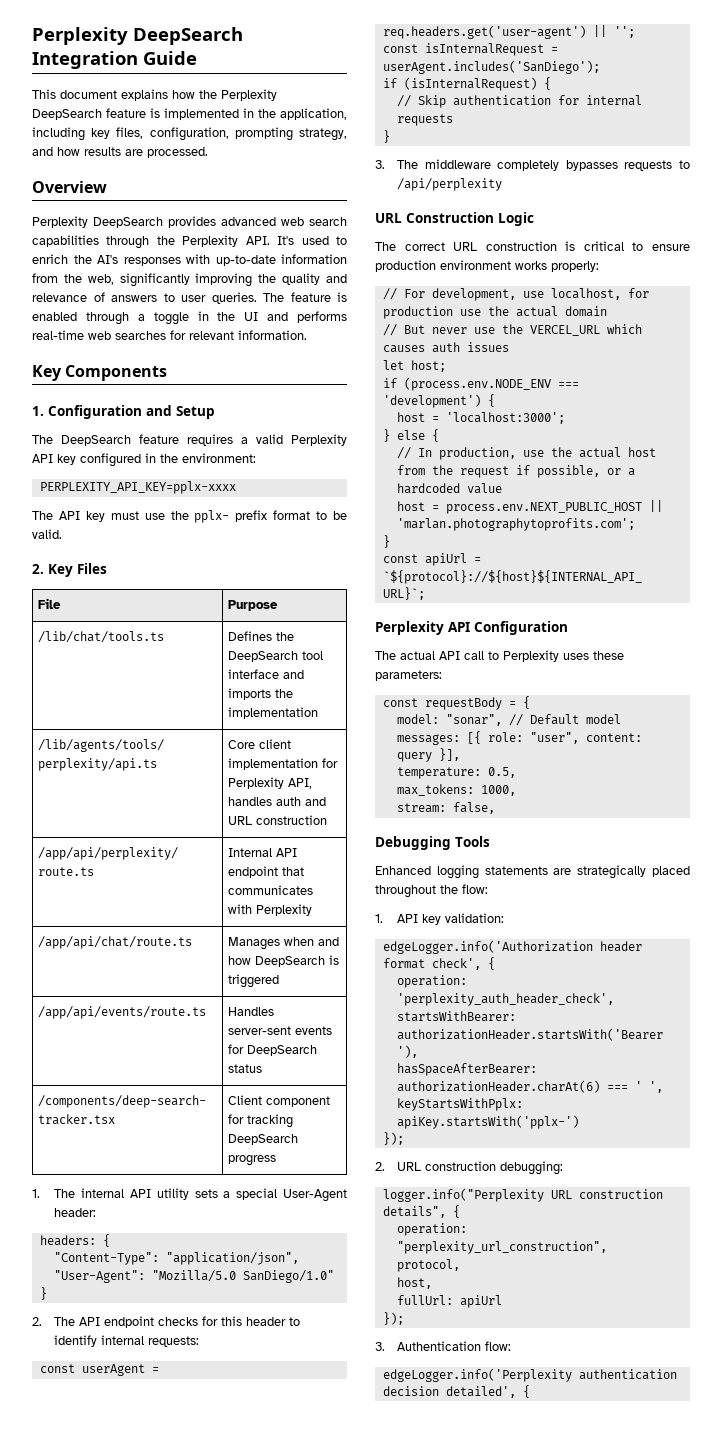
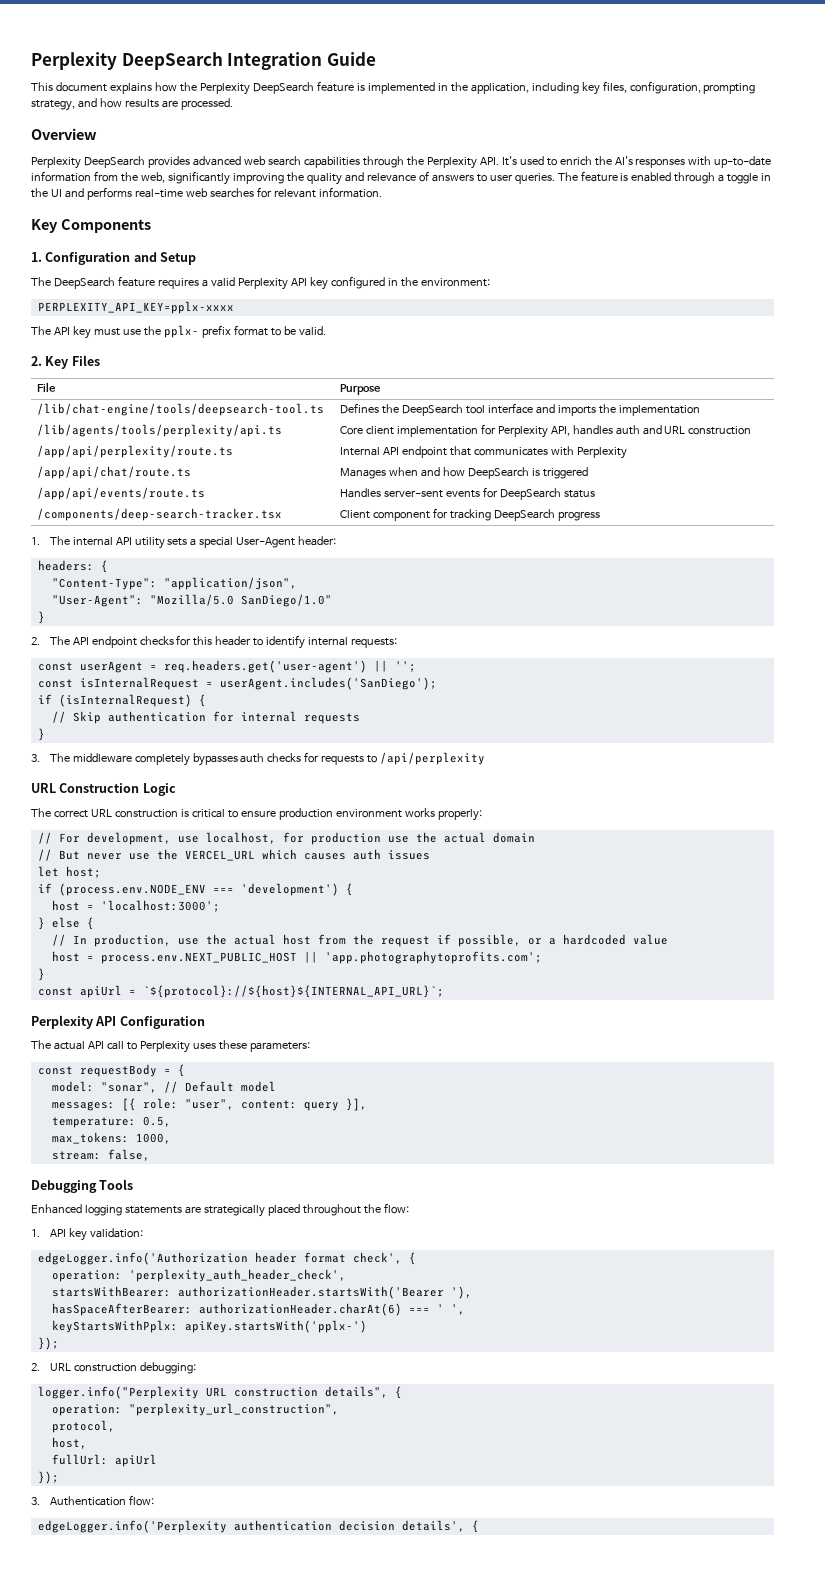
[38,631,165,643] /lib/chat/tools.ts -> [36,403,324,416] /lib/chat-engine/tools/deepsearch-tool.ts
(618, 165) none -> [240,752,320,763] auth checks for
[396,518,635,531] 'marlan.photographytoprofits.com'; -> [324,951,542,964] 'app.photographytoprofits.com';
[445,1386,516,1398] detailed', -> [401,1520,465,1532] details',

